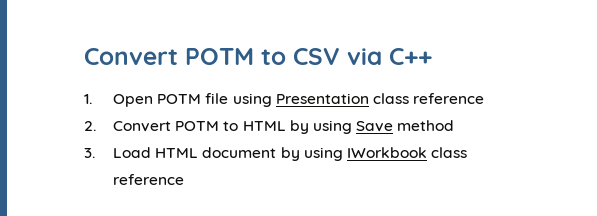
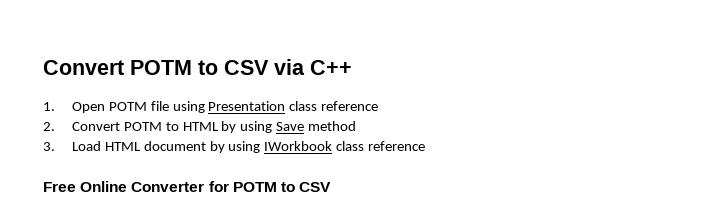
(184, 179) none -> [43,181,332,192] // Free Online Converter for POTM to CSV

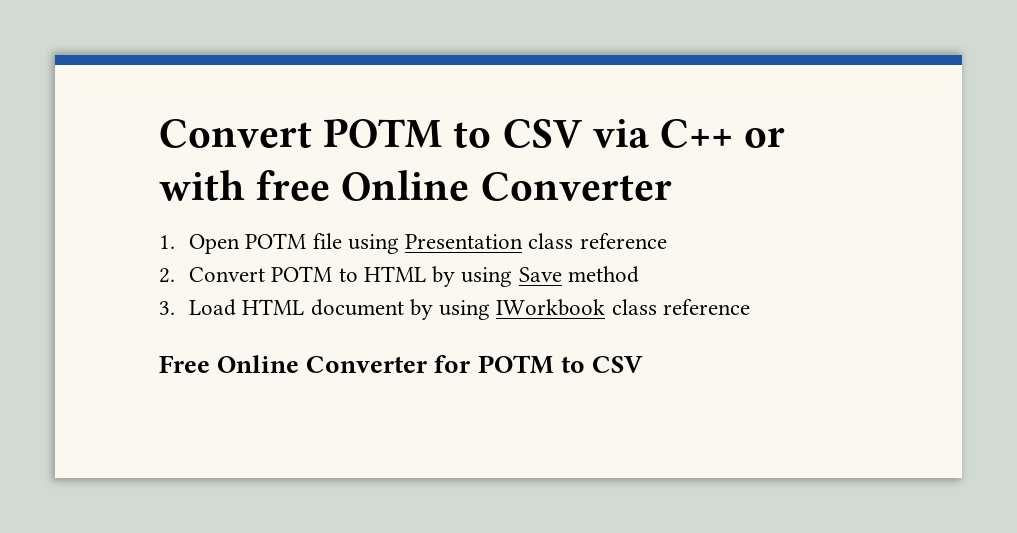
(352, 67) none -> [744,128,786,148] [159,170,672,201] or with free Online Converter

